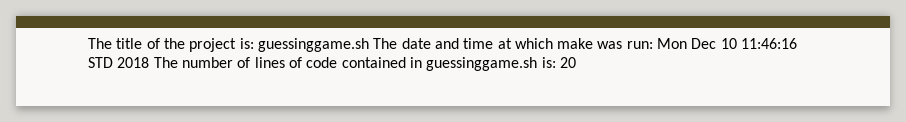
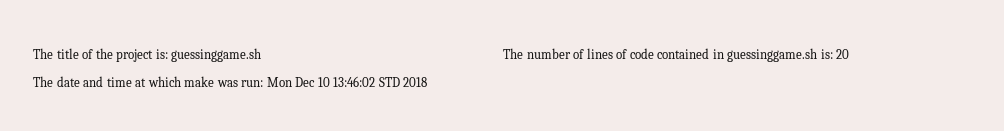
(369, 45) none -> (262, 55) //
[741,38,798,49] 11:46:16 -> [333,76,376,87] 13:46:02
(150, 62) none -> (428, 82) //

